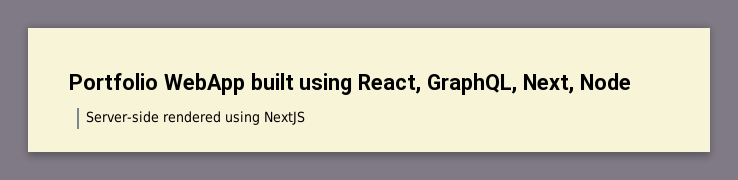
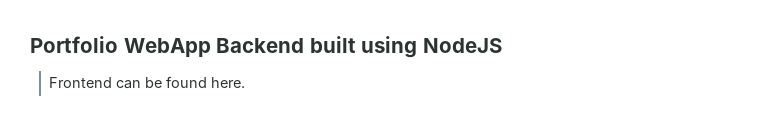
(245, 84) none -> [216,38,305,53] Backend
[358,73,631,95] [86,111,306,125] React, GraphQL, Next, Node // Server-side rendered using NextJS -> [422,38,502,53] [49,76,246,89] NodeJS // Frontend can be found here.

